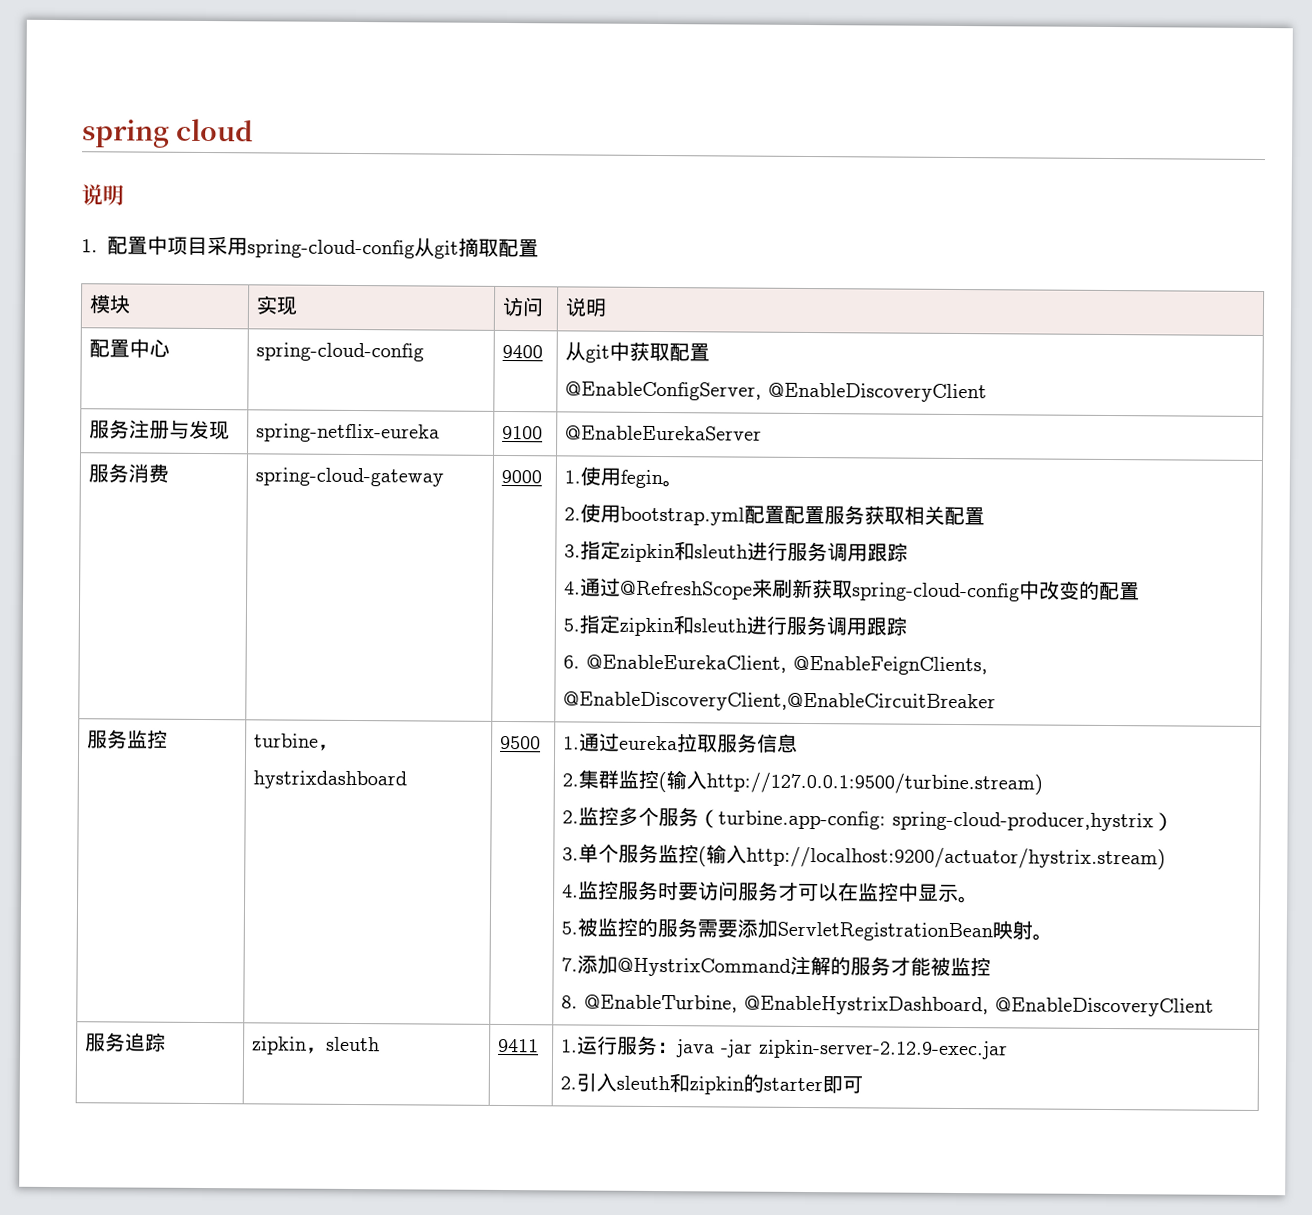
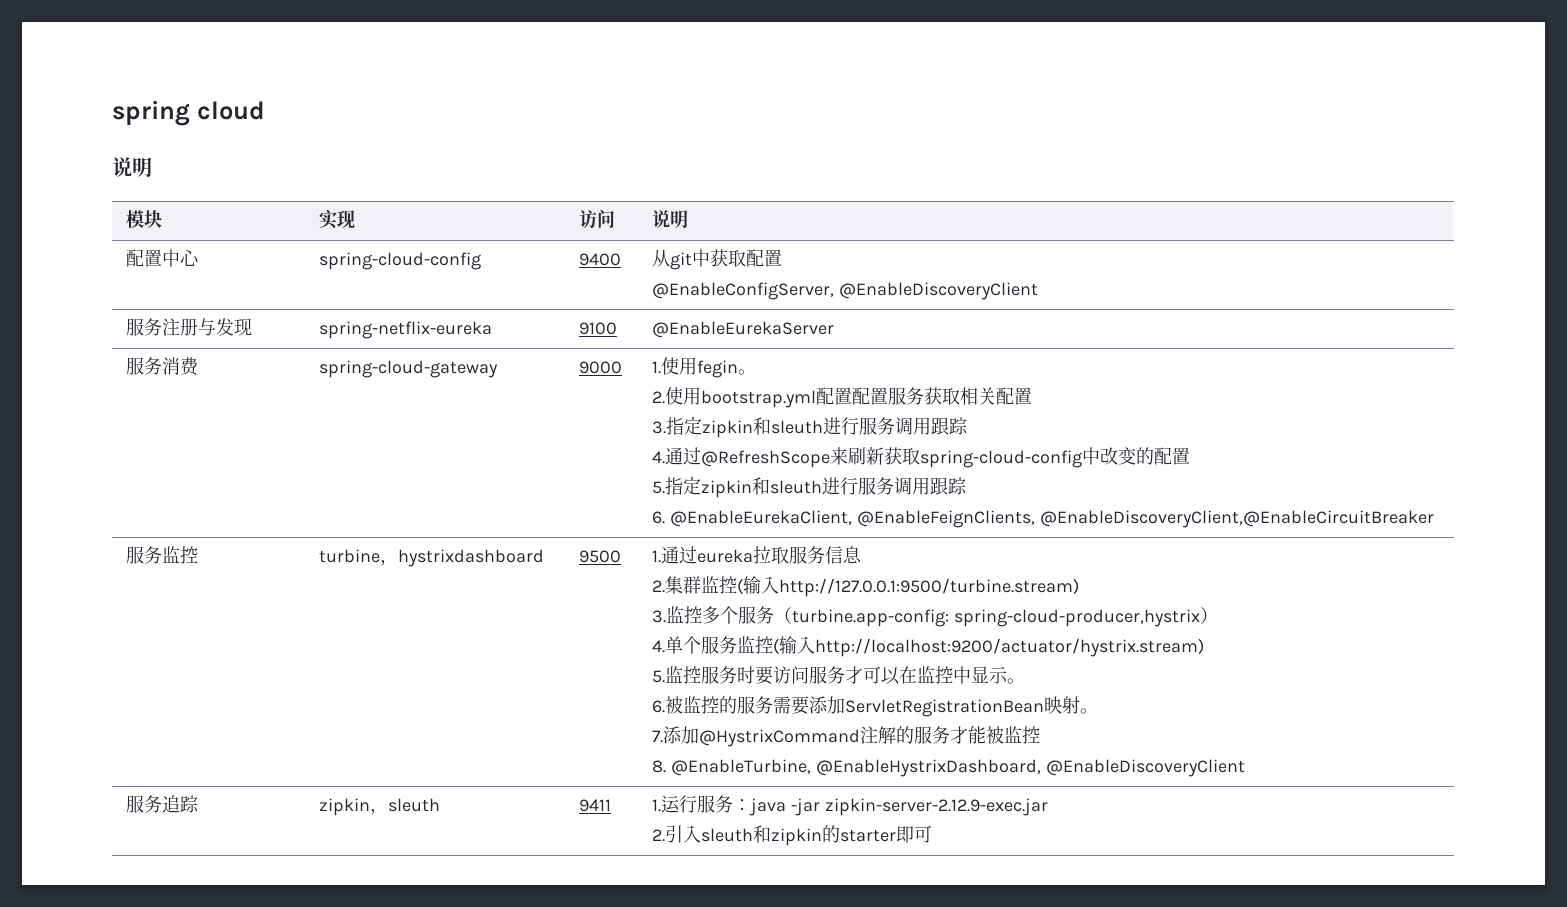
[81,235,539,259] // 1.配置中项目采用spring-cloud-config从git摘取配置 -> (152, 167) none
[561,810,579,824] 2. -> [652,610,667,623] 3.
[561,847,579,861] 3. -> [652,640,666,653] 4.
[561,884,579,898] 4. -> [652,670,666,683] 5.
[560,921,578,935] 5. -> [652,700,666,713] 6.

